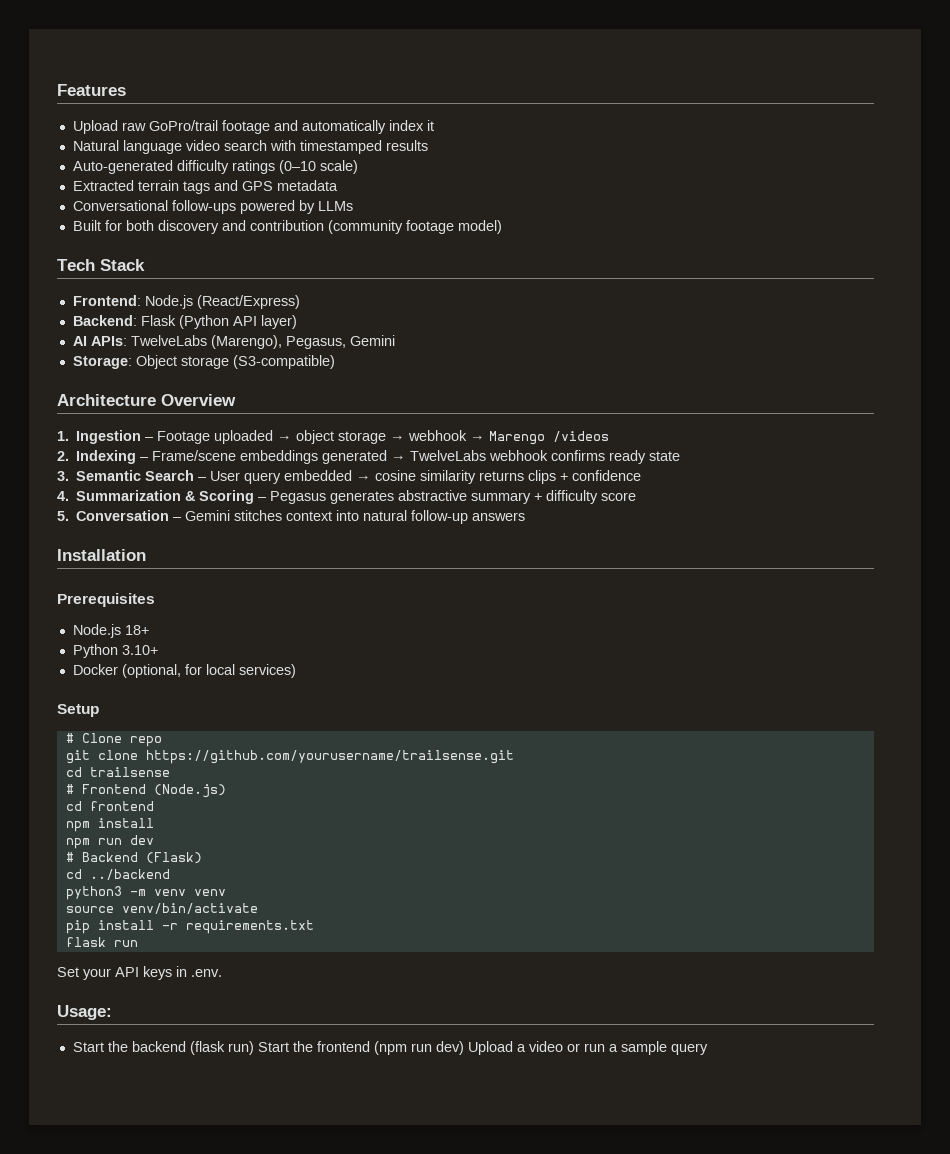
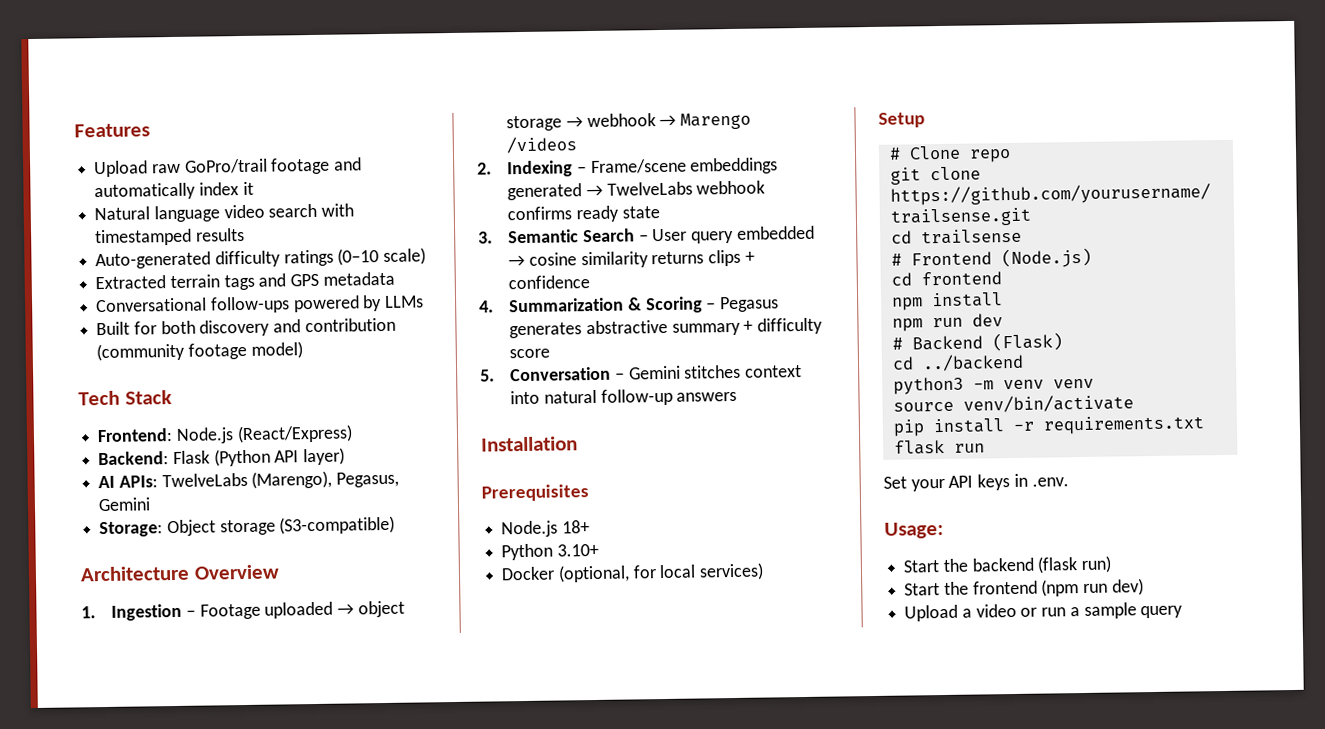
(254, 1048) none -> (1113, 564) //
(464, 1048) none -> (1144, 587) //

